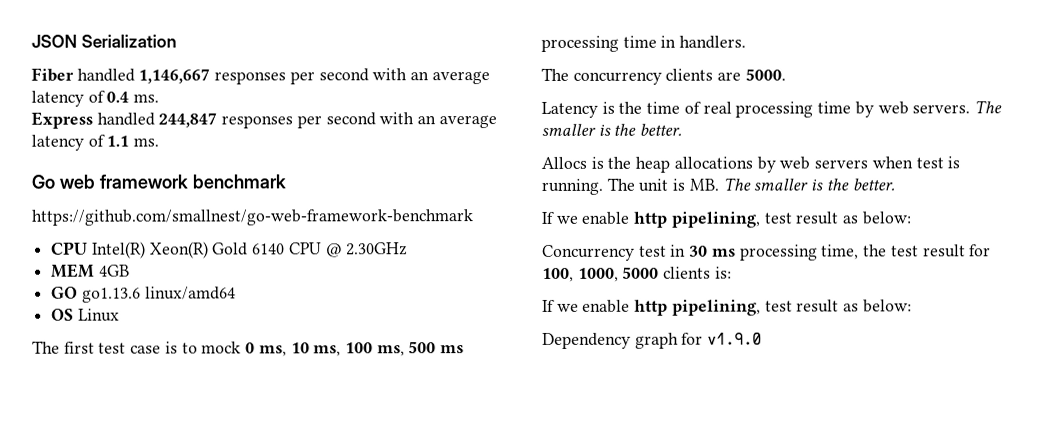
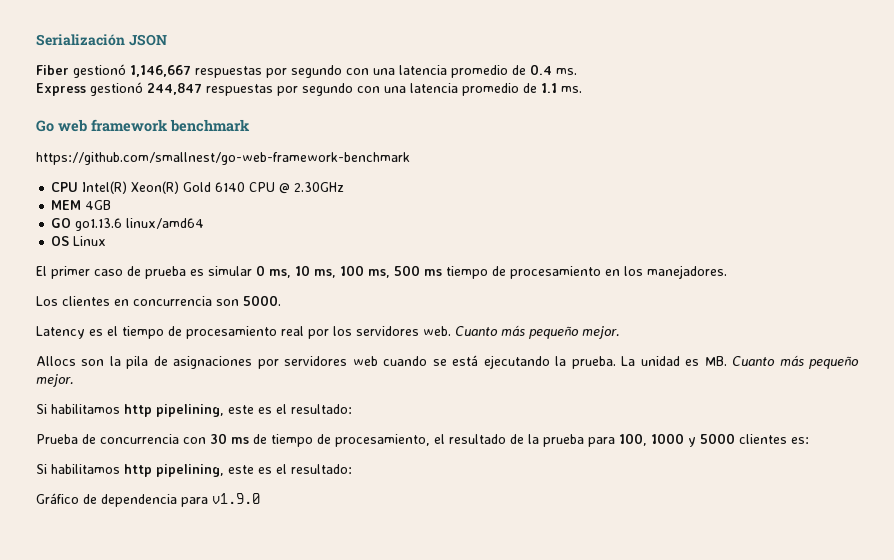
(31, 41) none -> [36,34,125,46] Serialización
[80,34,177,48] Serialization -> (167, 40) none
[76,68,490,85] [31,90,160,107] [31,111,497,129] [31,134,105,151] handled 1,146,667 responses per second with an average latency of 0.4 ms. // Express handled 244,847 responses per second with an average latency of -> [73,64,577,78] [36,82,537,96] gestionó 1,146,667 respuestas por segundo con una latencia promedio de 0.4 ms. // Express gestionó 244,847 respuestas por segundo con una latencia promedio de
[32,340,242,354] The first test case is to mock -> [36,266,252,279] El primer caso de prueba es simular
[541,35,747,52] [541,67,786,85] [541,100,1002,118] [541,123,683,136] [541,156,961,173] [541,177,895,195] [541,211,912,228] [542,244,992,261] [542,266,732,282] [542,299,912,316] [542,332,704,349] processing time in handlers. // The concurrency clients are 5000. // Latency is the time of real processing time by web servers. The smaller is the better. // Allocs is the heap allocations by web servers when test is running. The unit is MB. The smaller is the better. // If we enable http pipelining, test result as below: // Concurrency test in 30 ms processing time, the test result for 100, 1000, 5000 clients is: // If we enable http pipelining, test result as below: // Dependency graph for -> [446,265,727,279] [36,295,281,306] [36,325,620,339] [36,355,860,369] [36,374,74,387] [36,404,352,417] [36,433,809,447] [36,464,352,477] [36,493,208,507] tiempo de procesamiento en los manejadores. // Los clientes en concurrencia son 5000. // Latency es el tiempo de procesamiento real por los servidores web. Cuanto más pequeño mejor. // Allocs son la pila de asignaciones por servidores web cuando se está ejecutando la prueba. La unidad es MB. Cuanto más pequeño mejor. // Si habilitamos http pipelining, este es el resultado: // Prueba de concurrencia con 30 ms de tiempo de procesamiento, el resultado de la prueba para 100, 1000 y 5000 clientes es: // Si habilitamos http pipelining, este es el resultado: // Gráfico de dependencia para

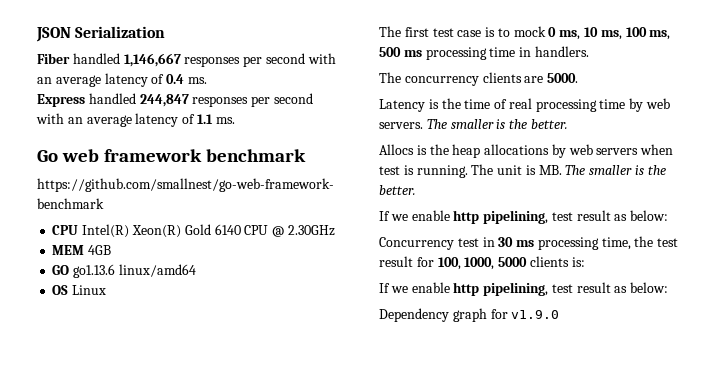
[36,34,125,46] Serialización -> (36, 34) none
(167, 40) none -> [75,26,166,38] Serialization
[73,64,577,78] [36,82,537,96] gestionó 1,146,667 respuestas por segundo con una latencia promedio de 0.4 ms. // Express gestionó 244,847 respuestas por segundo con una latencia promedio de -> [72,53,336,67] [37,73,207,87] [37,93,313,107] [36,113,196,127] handled 1,146,667 responses per second with an average latency of 0.4 ms. // Express handled 244,847 responses per second with an average latency of
[36,266,252,279] El primer caso de prueba es simular -> [379,26,546,37] The first test case is to mock
[446,265,727,279] [36,295,281,306] [36,325,620,339] [36,355,860,369] [36,374,74,387] [36,404,352,417] [36,433,809,447] [36,464,352,477] [36,493,208,507] tiempo de procesamiento en los manejadores. // Los clientes en concurrencia son 5000. // Latency es el tiempo de procesamiento real por los servidores web. Cuanto más pequeño mejor. // Allocs son la pila de asignaciones por servidores web cuando se está ejecutando la prueba. La unidad es MB. Cuanto más pequeño mejor. // Si habilitamos http pipelining, este es el resultado: // Prueba de concurrencia con 30 ms de tiempo de procesamiento, el resultado de la prueba para 100, 1000 y 5000 clientes es: // Si habilitamos http pipelining, este es el resultado: // Gráfico de dependencia para -> [425,46,589,60] [379,72,579,86] [379,98,671,112] [379,119,568,129] [379,144,674,158] [379,164,666,178] [379,185,416,195] [379,210,669,224] [379,236,679,250] [379,256,585,270] [379,282,669,296] [379,308,508,322] processing time in handlers. // The concurrency clients are 5000. // Latency is the time of real processing time by web servers. The smaller is the better. // Allocs is the heap allocations by web servers when test is running. The unit is MB. The smaller is the better. // If we enable http pipelining, test result as below: // Concurrency test in 30 ms processing time, the test result for 100, 1000, 5000 clients is: // If we enable http pipelining, test result as below: // Dependency graph for

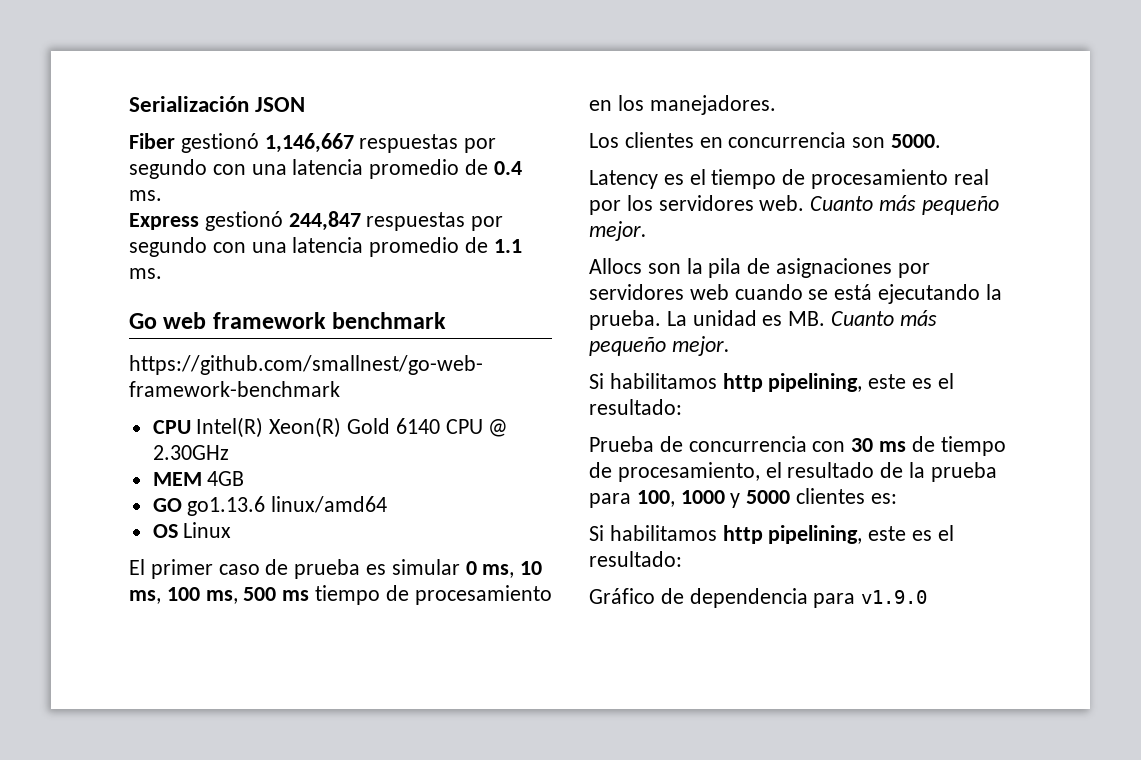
(36, 34) none -> [129,96,249,112] Serialización
[75,26,166,38] Serialization -> (306, 104) none
[72,53,336,67] [37,73,207,87] [37,93,313,107] [36,113,196,127] handled 1,146,667 responses per second with an average latency of 0.4 ms. // Express handled 244,847 responses per second with an average latency of -> [180,133,497,153] [129,159,522,179] [129,190,162,201] [129,211,504,231] [129,237,489,257] gestionó 1,146,667 respuestas por segundo con una latencia promedio de 0.4 ms. // Express gestionó 244,847 respuestas por segundo con una latencia promedio de
[379,26,546,37] The first test case is to mock -> [129,559,460,579] El primer caso de prueba es simular
[425,46,589,60] [379,72,579,86] [379,98,671,112] [379,119,568,129] [379,144,674,158] [379,164,666,178] [379,185,416,195] [379,210,669,224] [379,236,679,250] [379,256,585,270] [379,282,669,296] [379,308,508,322] processing time in handlers. // The concurrency clients are 5000. // Latency is the time of real processing time by web servers. The smaller is the better. // Allocs is the heap allocations by web servers when test is running. The unit is MB. The smaller is the better. // If we enable http pipelining, test result as below: // Concurrency test in 30 ms processing time, the test result for 100, 1000, 5000 clients is: // If we enable http pipelining, test result as below: // Dependency graph for -> [315,585,552,605] [589,95,776,115] [589,132,942,148] [589,169,989,189] [589,195,999,215] [589,221,647,241] [589,258,930,278] [589,284,1002,304] [589,310,937,330] [589,336,730,356] [589,373,954,392] [589,399,682,415] [589,436,1006,456] [589,462,997,482] [589,488,897,508] [589,525,954,544] [589,551,682,567] [589,588,856,608] tiempo de procesamiento en los manejadores. // Los clientes en concurrencia son 5000. // Latency es el tiempo de procesamiento real por los servidores web. Cuanto más pequeño mejor. // Allocs son la pila de asignaciones por servidores web cuando se está ejecutando la prueba. La unidad es MB. Cuanto más pequeño mejor. // Si habilitamos http pipelining, este es el resultado: // Prueba de concurrencia con 30 ms de tiempo de procesamiento, el resultado de la prueba para 100, 1000 y 5000 clientes es: // Si habilitamos http pipelining, este es el resultado: // Gráfico de dependencia para

